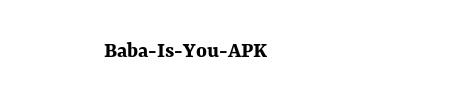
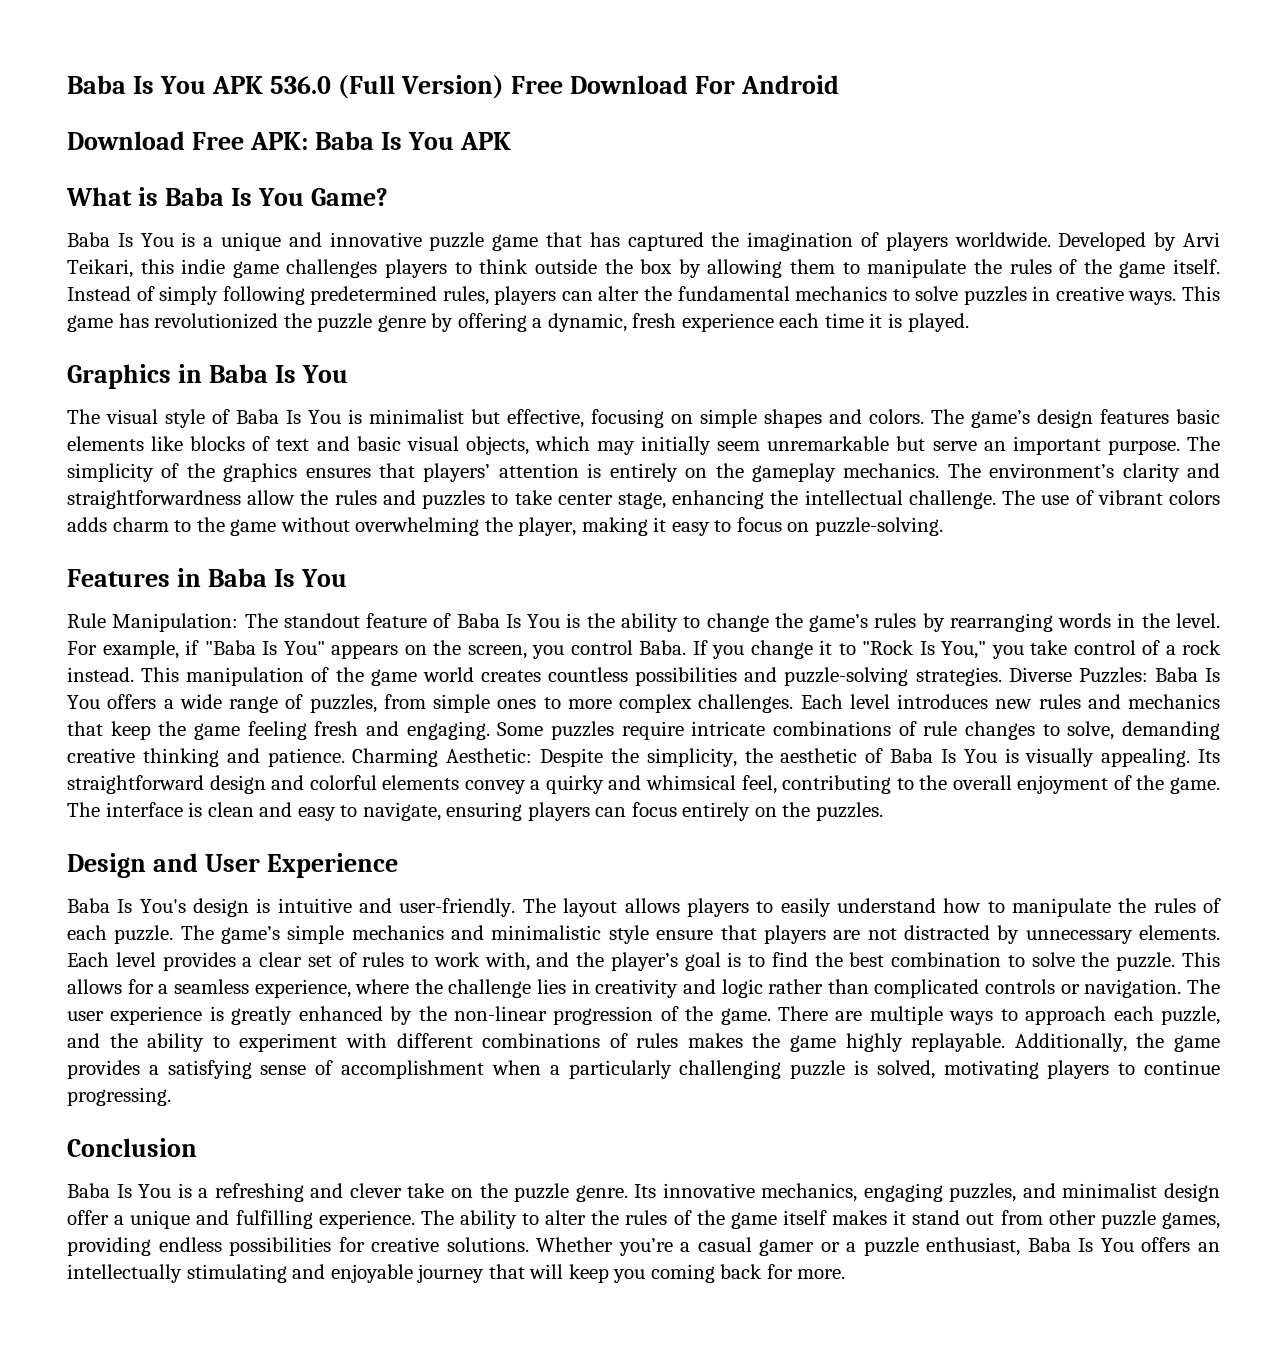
[104,42,267,57] Baba-Is-You-APK -> [67,75,840,99] [67,131,512,150] [66,187,389,206] [67,232,1220,251] [67,259,1220,278] [67,286,1220,305] [67,313,969,332] [67,364,349,389] [67,409,1220,428] [67,436,1220,455] [67,463,1220,482] [67,490,1220,509] [67,517,944,536] [67,568,348,587] [67,613,1220,632] [67,640,1221,659] [67,667,1220,686] [67,694,1220,713] [67,721,1220,740] [67,748,1221,767] [67,775,1221,794] [67,802,884,821] [67,853,399,878] [67,898,1221,917] [67,925,1221,944] [67,952,1220,971] [67,979,1220,998] [67,1006,1221,1025] [67,1033,1220,1052] [67,1060,1220,1079] [67,1087,171,1106] [67,1138,197,1157] [67,1183,1220,1202] [67,1210,1221,1229] [67,1237,1220,1256] [67,1264,846,1283] Baba Is You APK 536.0 (Full Version) Free Download For Android // Download Free APK: Baba Is You APK // What is Baba Is You Game? // Baba Is You is a unique and innovative puzzle game that has captured the imagination of players worldwide. Developed by Arvi Teikari, this indie game challenges players to think outside the box by allowing them to manipulate the rules of the game itself. Instead of simply following predetermined rules, players can alter the fundamental mechanics to solve puzzles in creative ways. This game has revolutionized the puzzle genre by offering a dynamic, fresh experience each time it is played. // Graphics in Baba Is You // The visual style of Baba Is You is minimalist but effective, focusing on simple shapes and colors. The game’s design features basic elements like blocks of text and basic visual objects, which may initially seem unremarkable but serve an important purpose. The simplicity of the graphics ensures that players’ attention is entirely on the gameplay mechanics. The environment’s clarity and straightforwardness allow the rules and puzzles to take center stage, enhancing the intellectual challenge. The use of vibrant colors adds charm to the game without overwhelming the player, making it easy to focus on puzzle-solving. // Features in Baba Is You // Rule Manipulation: The standout feature of Baba Is You is the ability to change the game’s rules by rearranging words in the level. For example, if "Baba Is You" appears on the screen, you control Baba. If you change it to "Rock Is You," you take control of a rock instead. This manipulation of the game world creates countless possibilities and puzzle-solving strategies. Diverse Puzzles: Baba Is You offers a wide range of puzzles, from simple ones to more complex challenges. Each level introduces new rules and mechanics that keep the game feeling fresh and engaging. Some puzzles require intricate combinations of rule changes to solve, demanding creative thinking and patience. Charming Aesthetic: Despite the simplicity, the aesthetic of Baba Is You is visually appealing. Its straightforward design and colorful elements convey a quirky and whimsical feel, contributing to the overall enjoyment of the game. The interface is clean and easy to navigate, ensuring players can focus entirely on the puzzles. // Design and User Experience // Baba Is You's design is intuitive and user-friendly. The layout allows players to easily understand how to manipulate the rules of each puzzle. The game’s simple mechanics and minimalistic style ensure that players are not distracted by unnecessary elements. Each level provides a clear set of rules to work with, and the player’s goal is to find the best combination to solve the puzzle. This allows for a seamless experience, where the challenge lies in creativity and logic rather than complicated controls or navigation. The user experience is greatly enhanced by the non-linear progression of the game. There are multiple ways to approach each puzzle, and the ability to experiment with different combinations of rules makes the game highly replayable. Additionally, the game provides a satisfying sense of accomplishment when a particularly challenging puzzle is solved, motivating players to continue progressing. // Conclusion // Baba Is You is a refreshing and clever take on the puzzle genre. Its innovative mechanics, engaging puzzles, and minimalist design offer a unique and fulfilling experience. The ability to alter the rules of the game itself makes it stand out from other puzzle games, providing endless possibilities for creative solutions. Whether you’re a casual gamer or a puzzle enthusiast, Baba Is You offers an intellectually stimulating and enjoyable journey that will keep you coming back for more.

